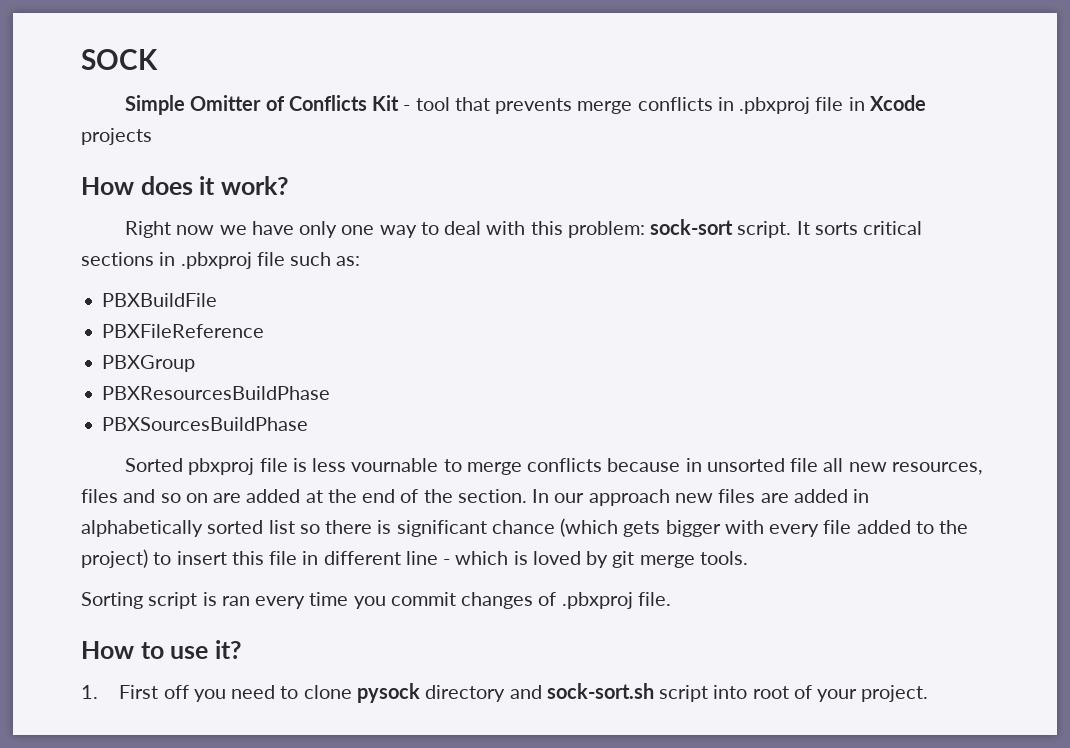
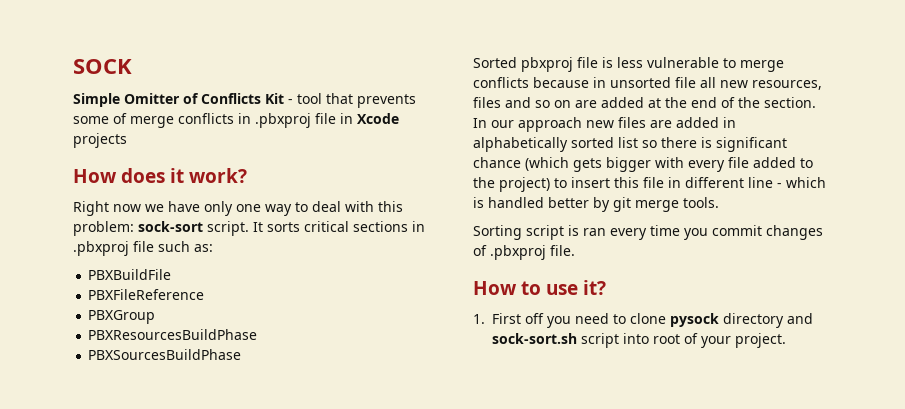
(573, 106) none -> [73,113,127,124] some of
[351,458,439,472] vournable -> [647,57,719,68] vulnerable
[532,551,581,565] loved -> [488,197,589,208] handled better

